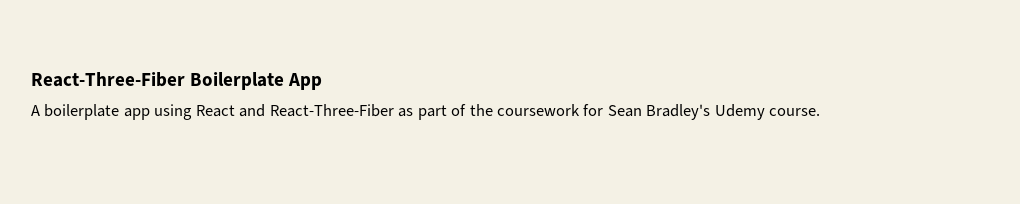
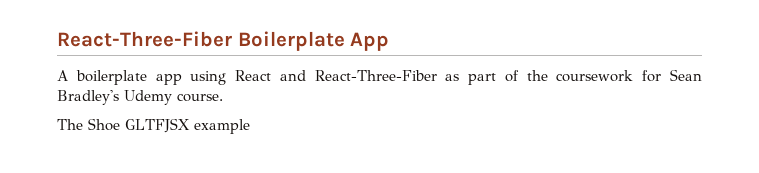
(821, 112) none -> [57,118,250,134] // The Shoe GLTFJSX example

